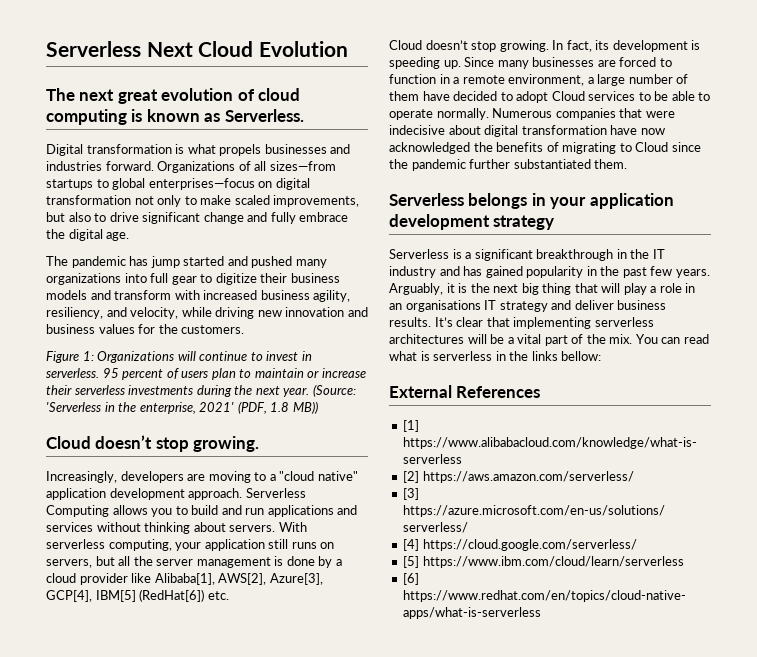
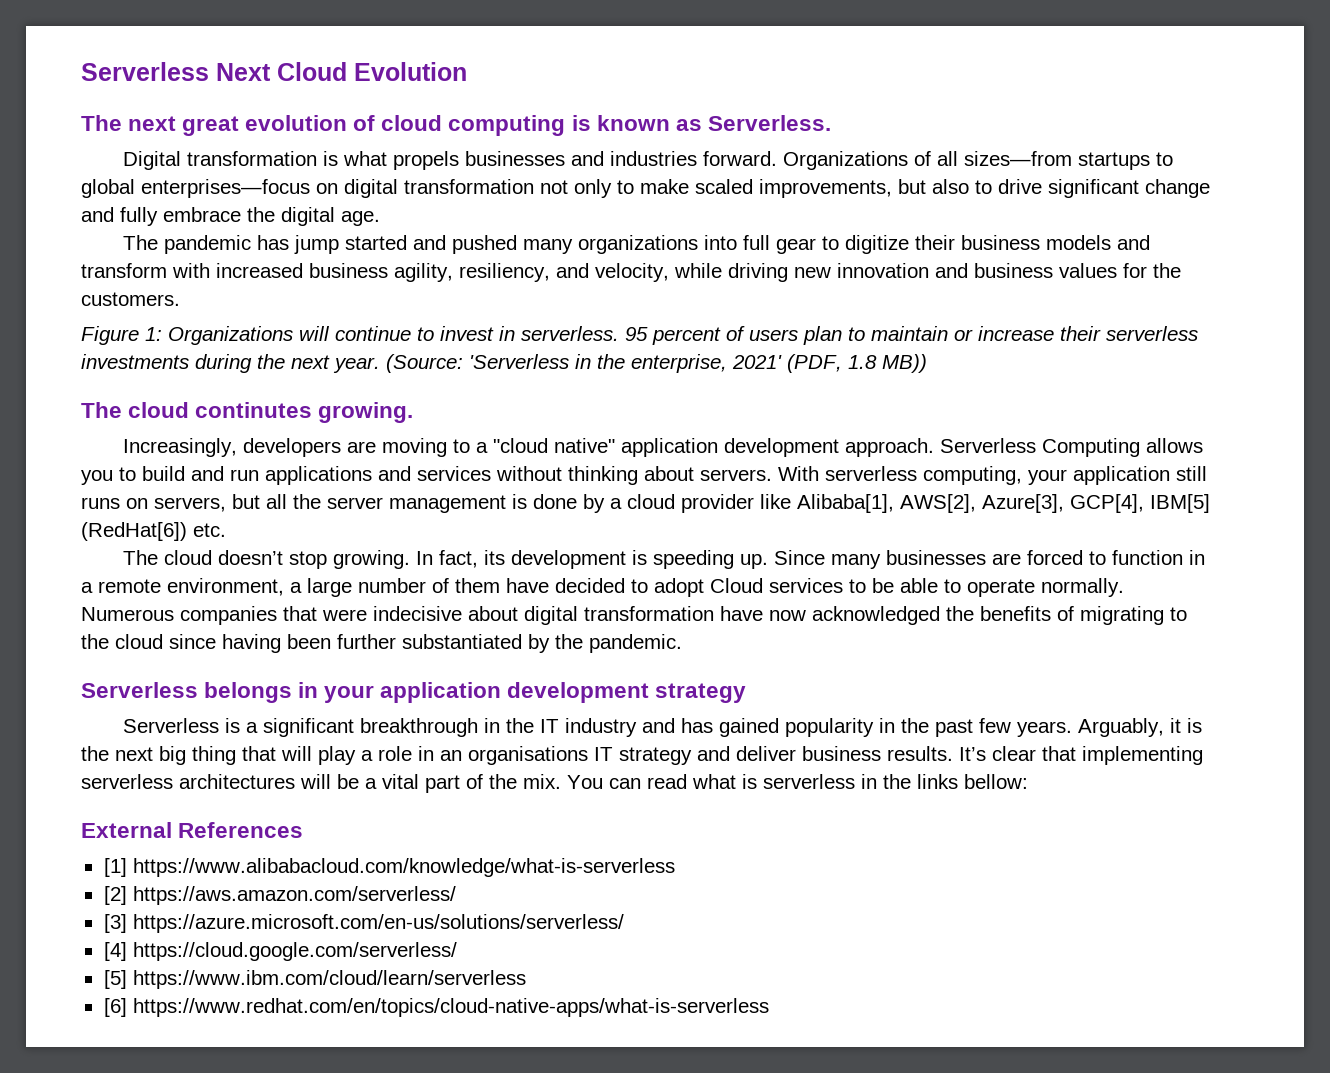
[46,435,189,452] Cloud doesn’t stop -> [81,402,313,418] The cloud continutes
[389,40,422,50] Cloud -> [123,550,213,565] The cloud
[635,142,701,152] [389,159,628,171] Cloud since the pandemic further substantiated them. -> [81,634,682,653] the cloud since having been further substantiated by the pandemic.

